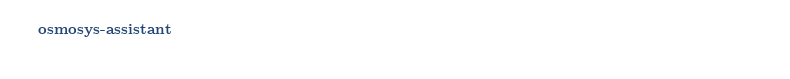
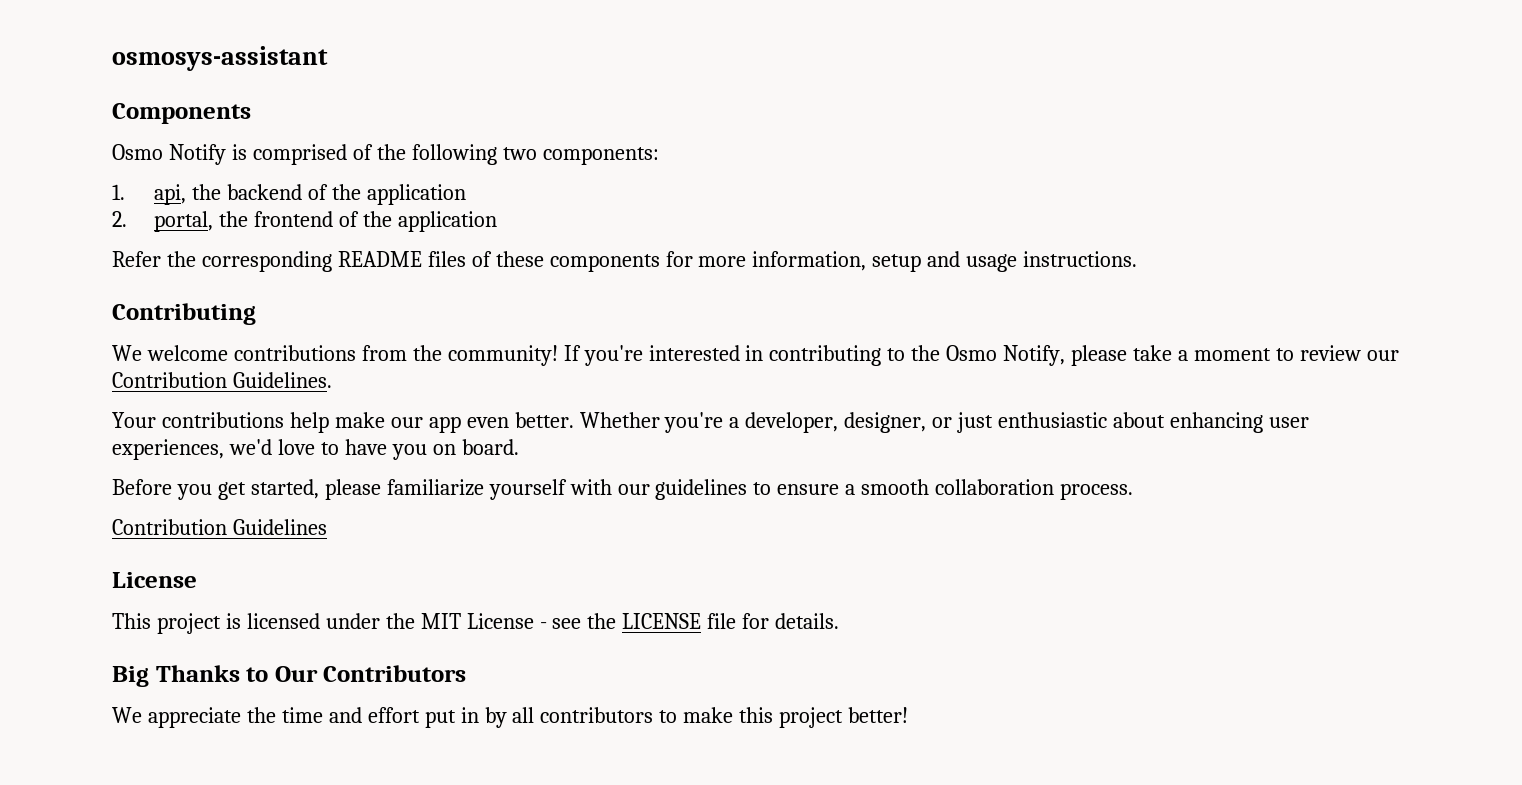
(172, 30) none -> [112,103,251,124] [112,144,659,165] [112,184,466,205] [112,211,497,232] [112,251,1138,272] [112,303,256,325] [112,345,1399,366] [112,372,332,388] [112,412,1309,433] [112,439,519,460] [112,479,1134,500] [112,519,327,535] [112,572,197,588] [112,613,840,634] [112,665,467,687] [112,707,909,728] // Components // Osmo Notify is comprised of the following two components: // 1. api, the backend of the application // 2. portal, the frontend of the application // Refer the corresponding README files of these components for more information, setup and usage instructions. // Contributing // We welcome contributions from the community! If you're interested in contributing to the Osmo Notify, please take a moment to review our Contribution Guidelines. // Your contributions help make our app even better. Whether you're a developer, designer, or just enthusiastic about enhancing user experiences, we'd love to have you on board. // Before you get started, please familiarize yourself with our guidelines to ensure a smooth collaboration process. // Contribution Guidelines // License // This project is licensed under the MIT License - see the LICENSE file for details. // Big Thanks to Our Contributors // We appreciate the time and effort put in by all contributors to make this project better!

